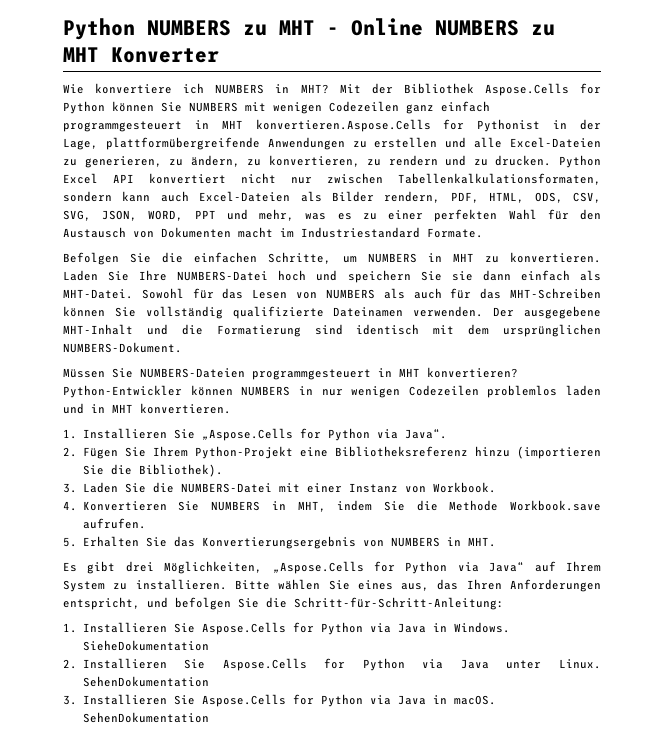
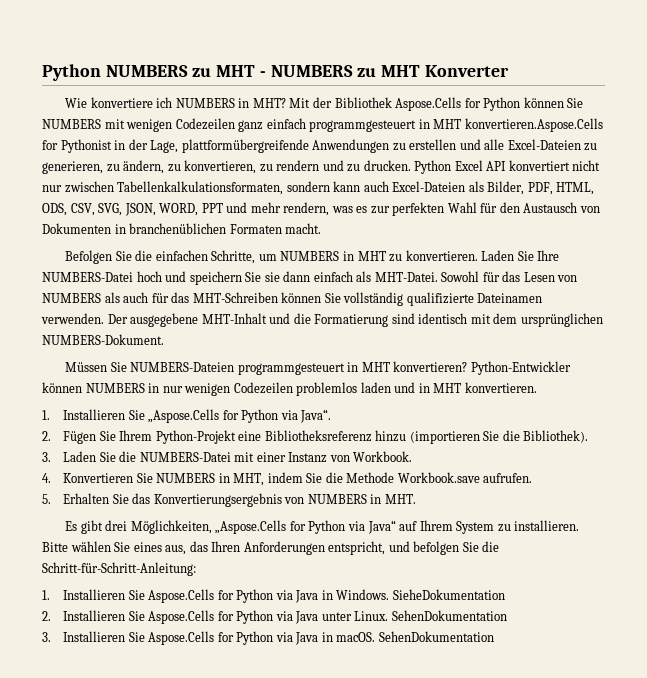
[351,18,423,36] Online -> (266, 74) none
[332,191,441,203] Bilder rendern, -> [487,181,525,195] Bilder,
[259,209,424,221] mehr, was es zu einer -> [250,202,390,216] mehr rendern, was es zur
[238,227,483,238] macht im Industriestandard Formate. -> [114,223,322,234] in branchenüblichen Formaten macht.

